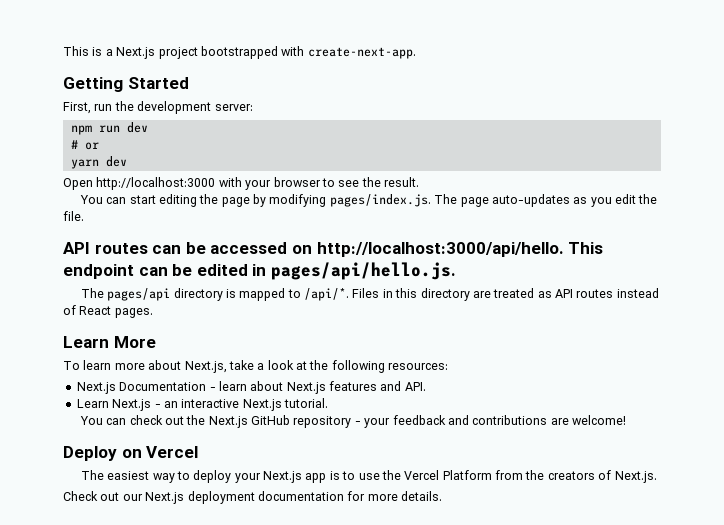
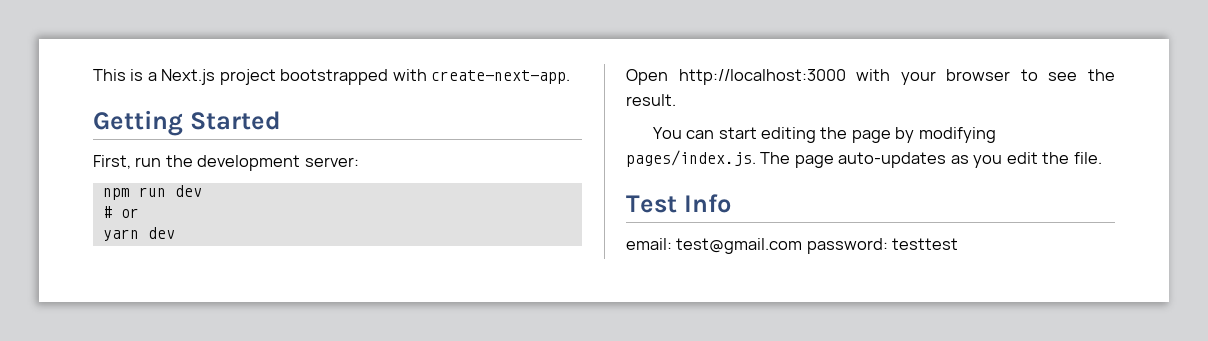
[63,242,604,257] [63,262,456,280] [80,288,659,301] [63,305,153,318] [63,336,156,348] [63,360,449,373] [76,381,426,394] [76,398,328,411] [79,415,627,428] [63,446,199,461] [80,470,657,483] [63,491,442,504] API routes can be accessed on http://localhost:3000/api/hello. This endpoint can be edited in pages/api/hello.js. // The pages/api directory is mapped to /api/*. Files in this directory are treated as API routes instead of React pages. // Learn More // To learn more about Next.js, take a look at the following resources: // Next.js Documentation - learn about Next.js features and API. // Learn Next.js - an interactive Next.js tutorial. // You can check out the Next.js GitHub repository - your feedback and contributions are welcome! // Deploy on Vercel // The easiest way to deploy your Next.js app is to use the Vercel Platform from the creators of Next.js. // Check out our Next.js deployment documentation for more details. -> [626,194,731,213] [626,238,959,254] Test Info // email: test@gmail.com password: testtest

